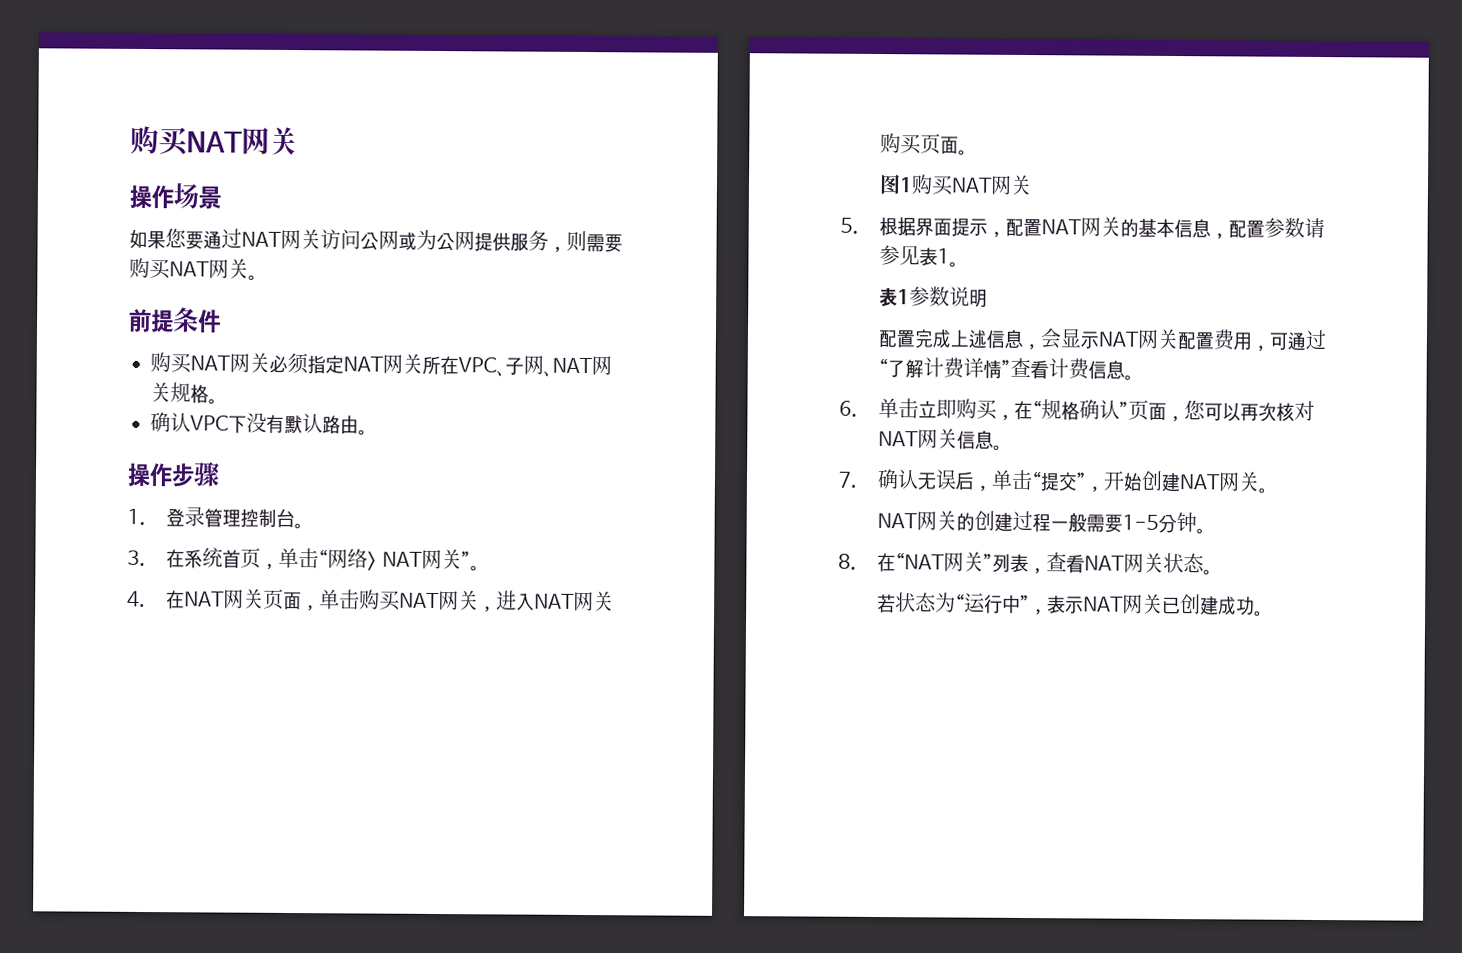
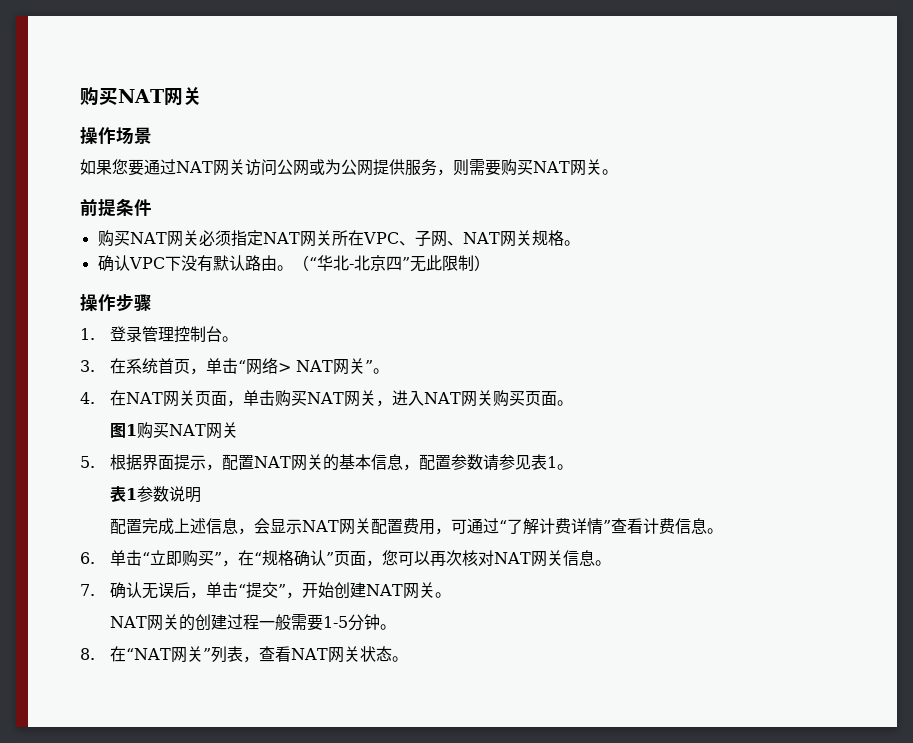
(368, 432) none -> [292,255,490,272] （“华北-北京四”无此限制）
(920, 408) none -> [141,552,150,564] “
(999, 409) none -> [213,552,222,564] ”
[877,592,1265,617] // 若状态为“运行中”，表示NAT网关已创建成功。 -> (408, 659) none

